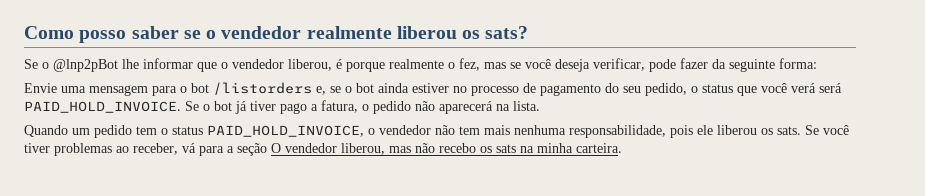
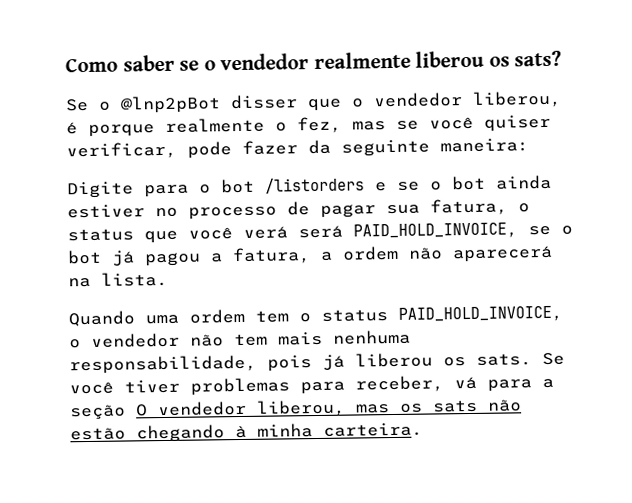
[79,30,127,43] posso -> (118, 65) none
[122,58,193,69] lhe informar -> [230,94,298,110] disser
[555,59,590,72] deseja -> [484,114,551,132] quiser
[779,58,817,69] [24,83,148,96] forma: // Envie uma mensagem -> [440,138,529,153] [67,181,134,199] maneira: // Digite
[316,86,326,95] e, -> [375,182,387,192] e
[540,83,687,96] pagamento do seu pedido, -> [320,198,508,218] pagar sua fatura,
[24,101,199,113] PAID_HOLD_INVOICE. Se -> [353,222,551,240] PAID_HOLD_INVOICE, se
[250,100,411,114] tiver pago a fatura, o pedido -> [145,245,399,267] pagou a fatura, a ordem
[72,125,132,138] um pedido -> [145,308,245,325] uma ordem
[697,125,713,135] ele -> [322,354,345,371] já
[116,146,129,153] ao -> [300,381,345,395] para
[415,143,534,153] não recebo os sats na -> [400,399,522,413] [70,424,247,443] os sats não estão chegando à

